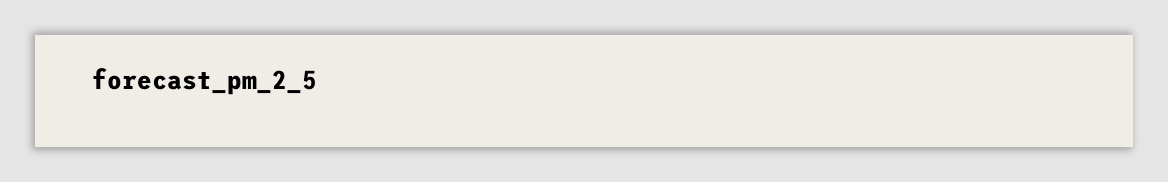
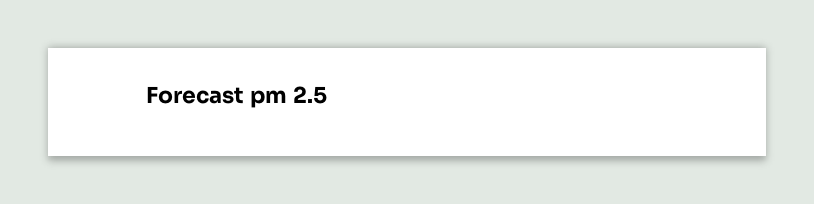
[92,68,317,95] forecast_pm_2_5 -> [146,86,327,108] Forecast pm 2.5

